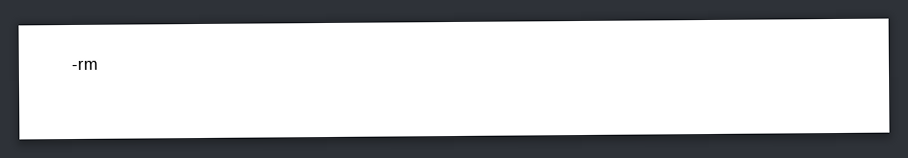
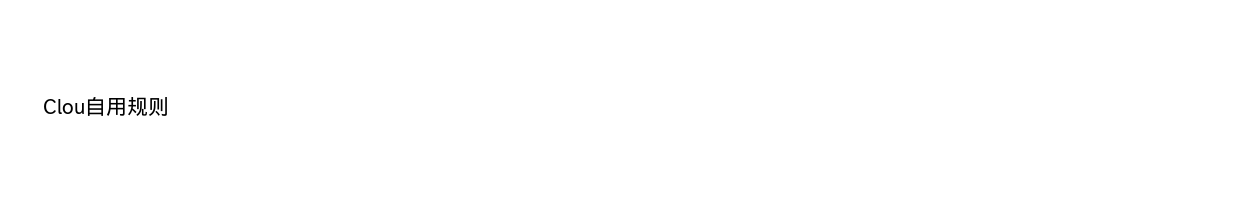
[71,59,98,71] -rm -> [43,96,169,116] Clou自用规则

